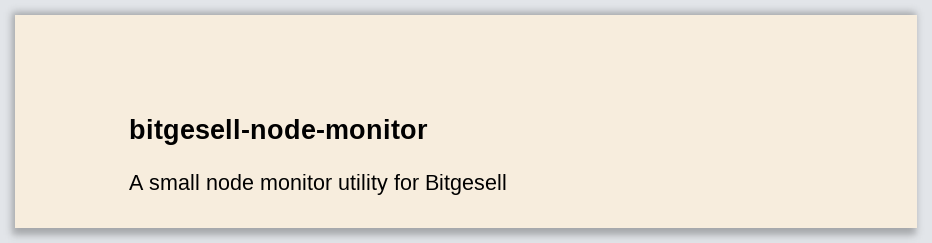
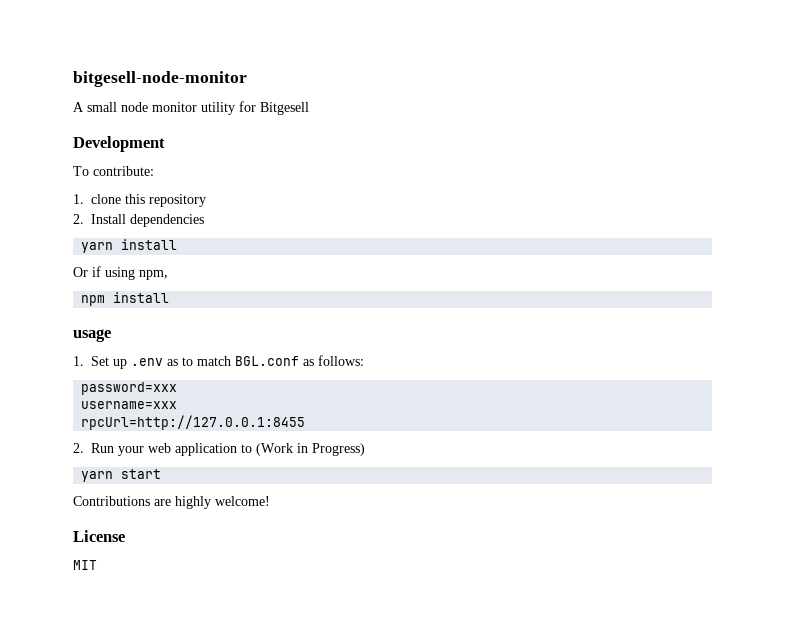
(507, 184) none -> [73,136,165,152] [73,166,154,176] [73,194,206,207] [73,214,204,227] [81,239,178,253] [73,266,168,280] [81,292,170,306] [73,329,111,342] [73,355,364,369] [81,382,178,395] [81,401,178,409] [81,415,306,430] [73,443,365,456] [81,469,162,482] [73,496,270,509] [73,530,125,542] [73,560,97,570] // Development // To contribute: // 1. clone this repository // 2. Install dependencies // yarn install // Or if using npm, // npm install // usage // 1. Set up .env as to match BGL.conf as follows: // password=xxx // username=xxx // rpcUrl=http://127.0.0.1:8455 // 2. Run your web application to (Work in Progress) // yarn start // Contributions are highly welcome! // License // MIT

